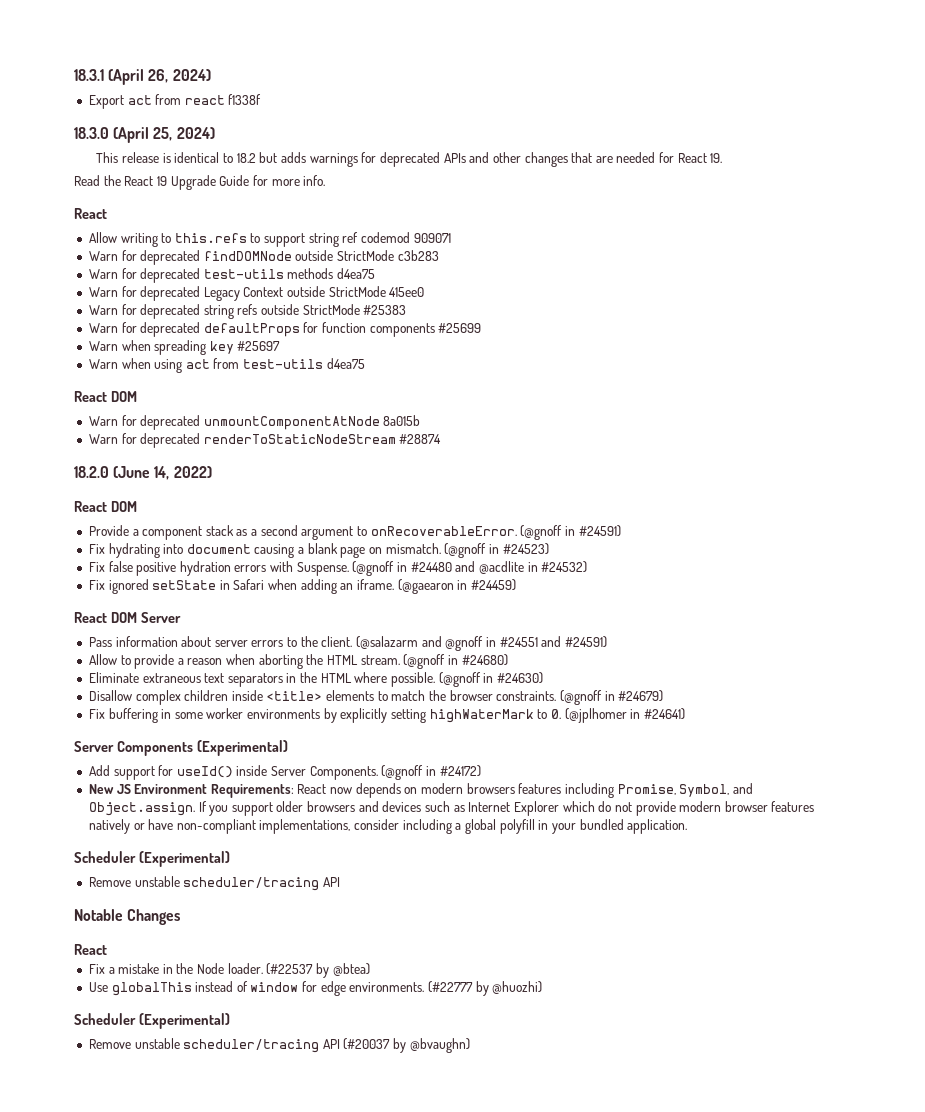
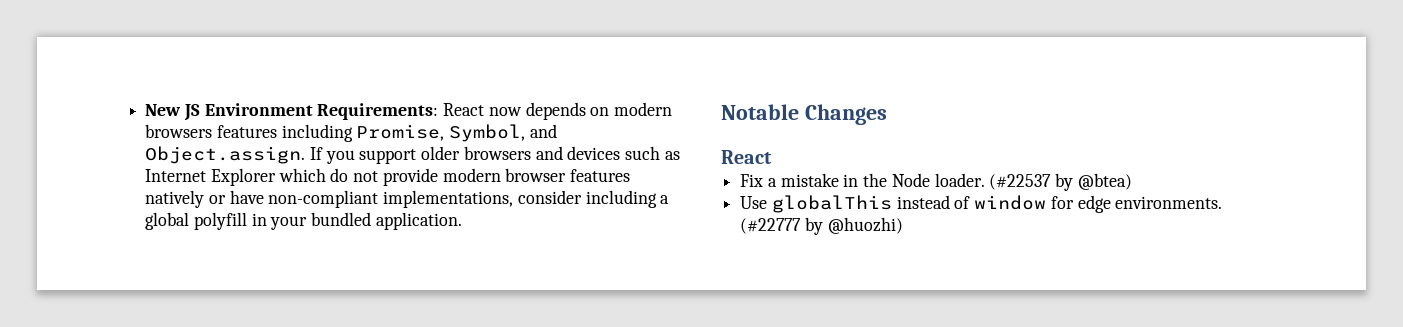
[74,69,211,85] [88,94,262,109] [74,127,215,143] [96,152,723,167] [74,175,326,190] [74,208,107,219] [88,232,451,247] [88,250,439,265] [88,268,376,283] [88,286,425,301] [88,304,407,319] [88,322,482,337] [88,340,281,355] [88,358,365,373] [74,391,137,402] [88,415,421,430] [88,433,442,448] [74,466,212,480] [74,501,137,512] [88,525,621,540] [88,543,549,558] [88,561,588,576] [88,579,516,594] [74,612,181,623] [88,636,607,651] [88,654,508,669] [88,672,543,687] [88,690,664,705] [88,708,685,723] [74,740,288,756] [88,765,481,780] 18.3.1 (April 26, 2024) // Export act from react f1338f // 18.3.0 (April 25, 2024) // This release is identical to 18.2 but adds warnings for deprecated APIs and other changes that are needed for React 19. // Read the React 19 Upgrade Guide for more info. // React // Allow writing to this.refs to support string ref codemod 909071 // Warn for deprecated findDOMNode outside StrictMode c3b283 // Warn for deprecated test-utils methods d4ea75 // Warn for deprecated Legacy Context outside StrictMode 415ee0 // Warn for deprecated string refs outside StrictMode #25383 // Warn for deprecated defaultProps for function components #25699 // Warn when spreading key #25697 // Warn when using act from test-utils d4ea75 // React DOM // Warn for deprecated unmountComponentAtNode 8a015b // Warn for deprecated renderToStaticNodeStream #28874 // 18.2.0 (June 14, 2022) // React DOM // Provide a component stack as a second argument to onRecoverableError. (@gnoff in #24591) // Fix hydrating into document causing a blank page on mismatch. (@gnoff in #24523) // Fix false positive hydration errors with Suspense. (@gnoff in #24480 and @acdlite in #24532) // Fix ignored setState in Safari when adding an iframe. (@gaearon in #24459) // React DOM Server // Pass information about server errors to the client. (@salazarm and @gnoff in #24551 and #24591) // Allow to provide a reason when aborting the HTML stream. (@gnoff in #24680) // Eliminate extraneous text separators in the HTML where possible. (@gnoff in #24630) // Disallow complex children inside <title> elements to match the browser constraints. (@gnoff in #24679) // Fix buffering in some worker environments by explicitly setting highWaterMark to 0. (@jplhomer in #24641) // Server Components (Experimental) // Add support for useId() inside Server Components. (@gnoff in #24172) // -> (145, 110) none
[74,851,230,867] [88,876,340,891] // Scheduler (Experimental) // Remove unstable scheduler/tracing API -> (462, 221) none
[74,1013,230,1029] [88,1038,470,1053] // Scheduler (Experimental) // Remove unstable scheduler/tracing API (#20037 by @bvaughn) -> (903, 225) none

